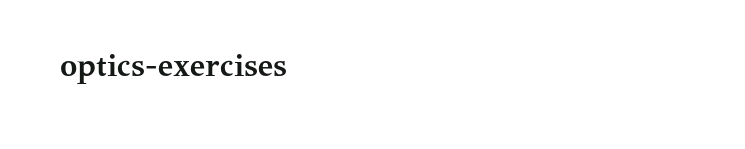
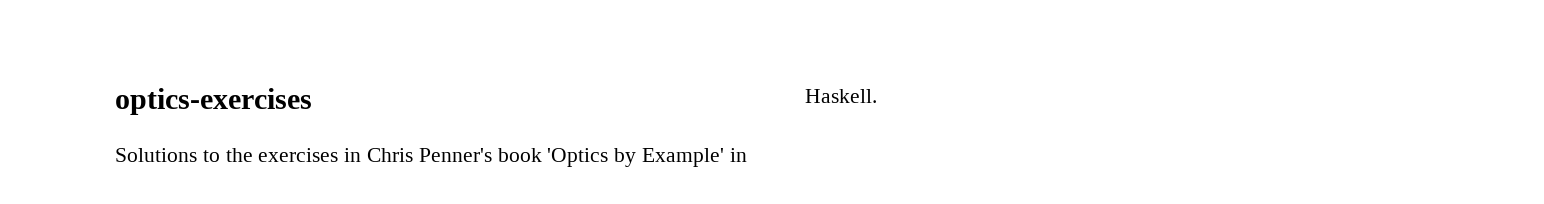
(287, 69) none -> [115,148,747,167] [805,89,877,103] // Solutions to the exercises in Chris Penner's book 'Optics by Example' in Haskell.

